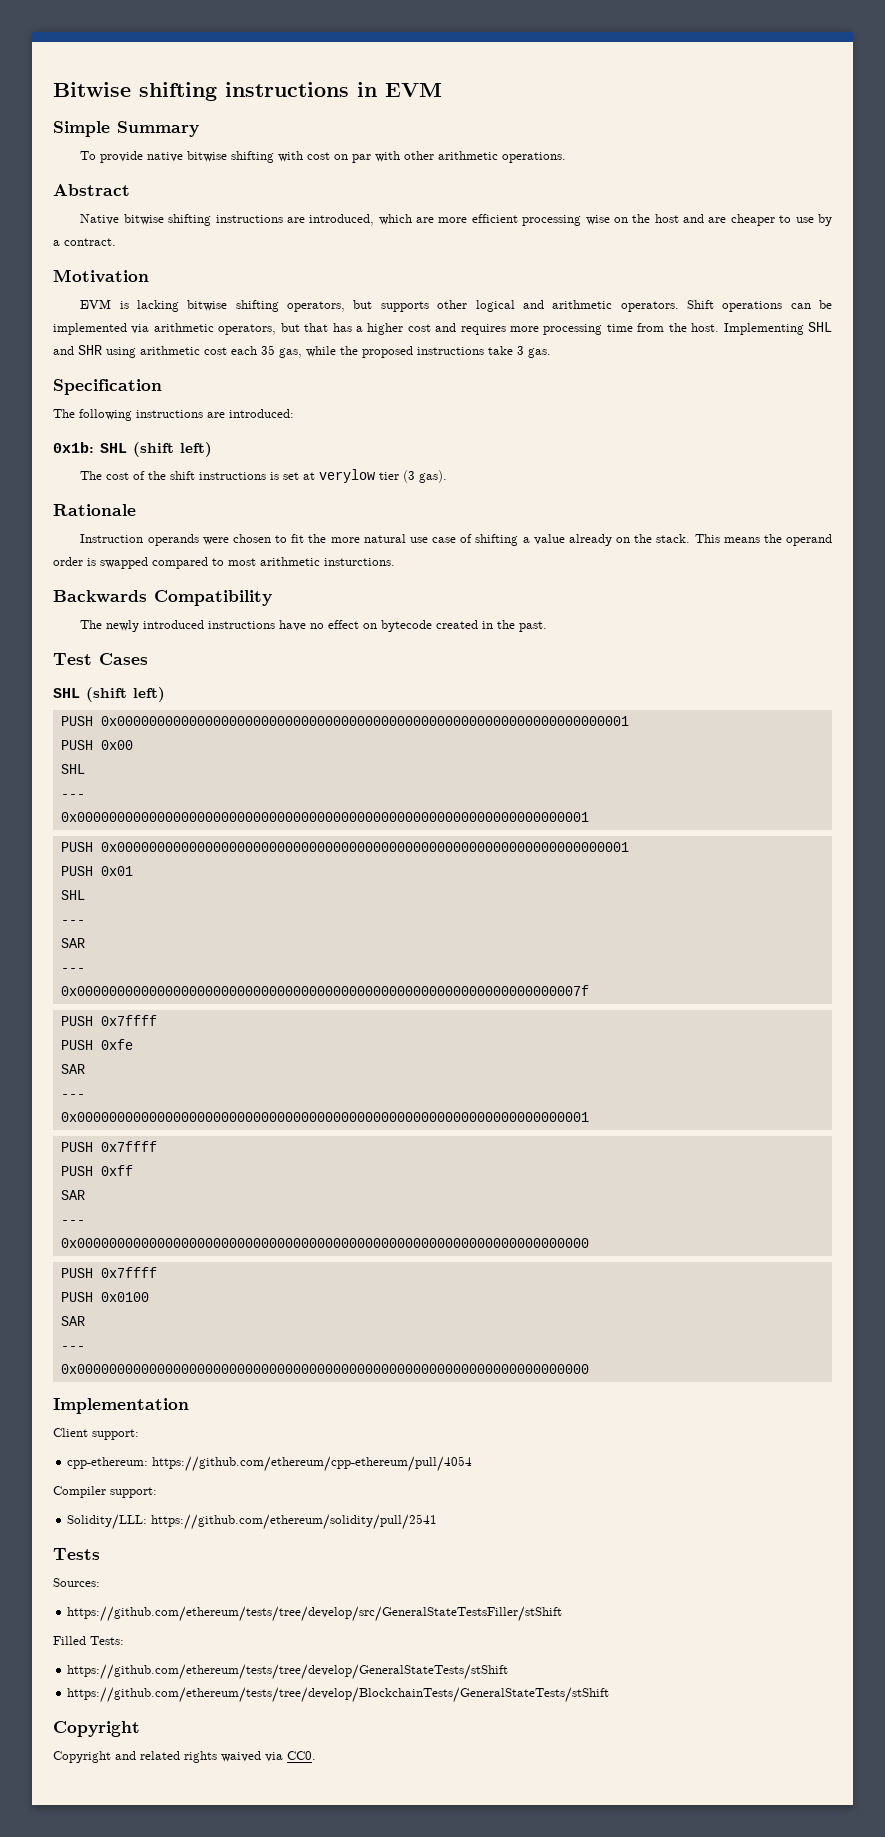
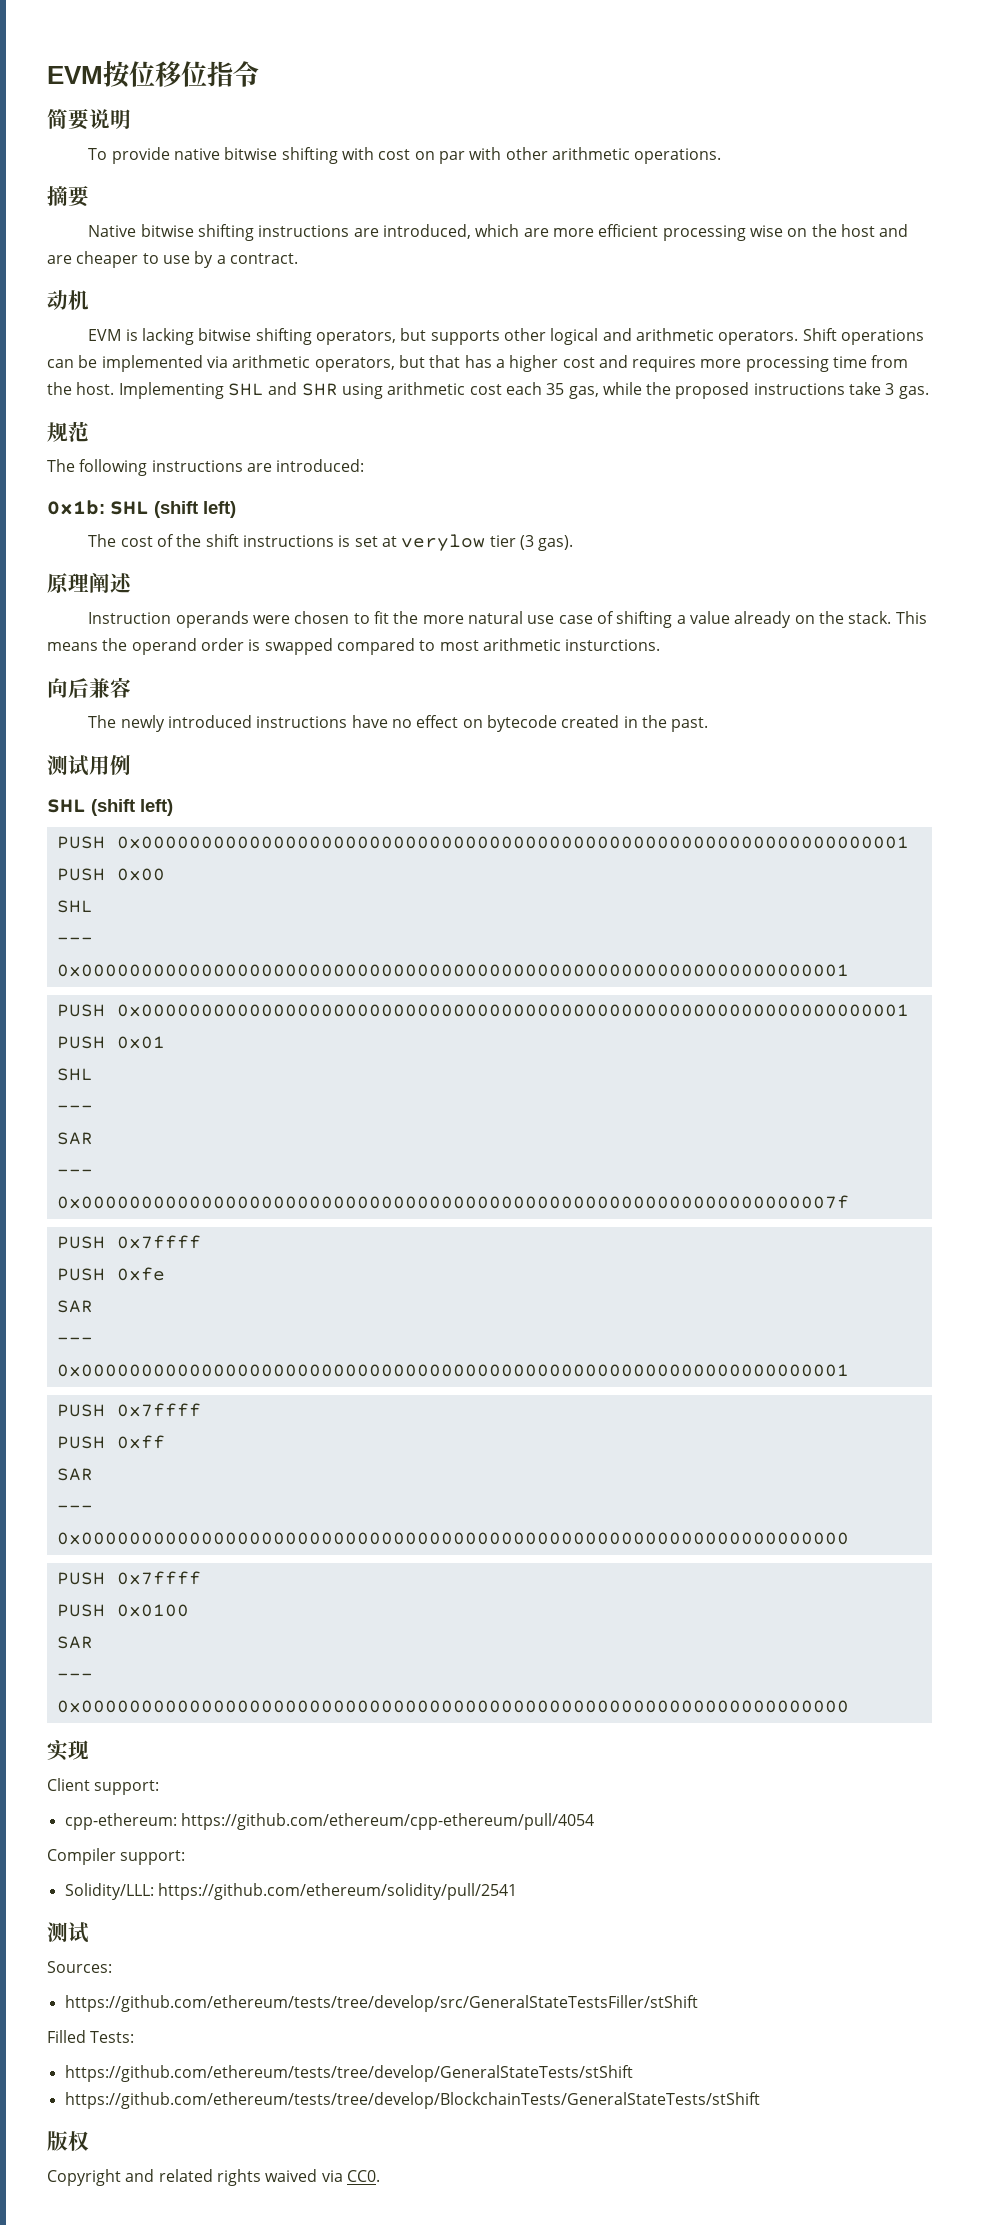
[53,82,442,101] [53,121,199,137] Bitwise shifting instructions in EVM // Simple Summary -> [47,60,259,88] [47,109,131,130] EVM按位移位指令 // 简要说明
[53,184,130,196] Abstract -> [47,186,90,207] 摘要
[53,269,149,283] Motivation -> [47,290,89,310] 动机
[53,379,162,395] Specification -> [47,421,89,442] 规范
[53,504,136,516] Rationale -> [47,573,132,593] 原理阐述
[53,590,272,606] Backwards Compatibility -> [47,677,131,698] 向后兼容
[53,653,148,665] Test Cases -> [47,754,131,776] 测试用例
[53,1398,189,1414] Implementation -> [47,1740,89,1761] 实现
[53,1548,100,1560] Tests -> [47,1922,89,1943] 测试
[53,1721,140,1737] Copyright -> [47,2131,89,2151] 版权

